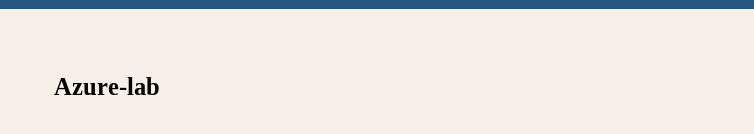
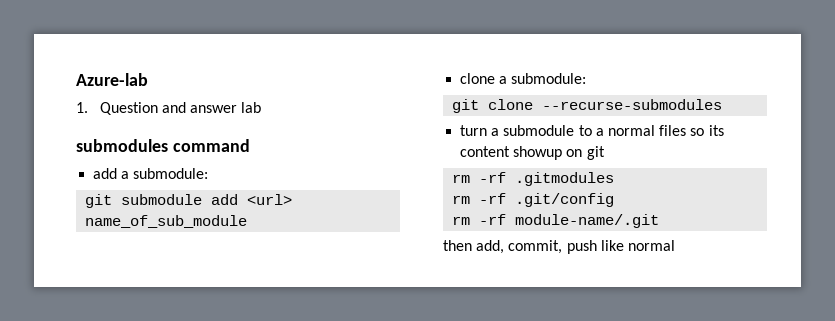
(160, 86) none -> [76,102,262,115] [76,139,250,152] [93,168,209,179] [85,194,293,208] [85,215,248,228] [460,73,587,84] [452,99,723,113] [460,125,724,136] [460,146,605,160] [452,172,615,186] [452,193,615,207] [452,214,660,228] [443,240,675,254] // 1. Question and answer lab // submodules command // add a submodule: // git submodule add <url> name_of_sub_module // clone a submodule: // git clone --recurse-submodules // turn a submodule to a normal files so its content showup on git // rm -rf .gitmodules // rm -rf .git/config // rm -rf module-name/.git // then add, commit, push like normal

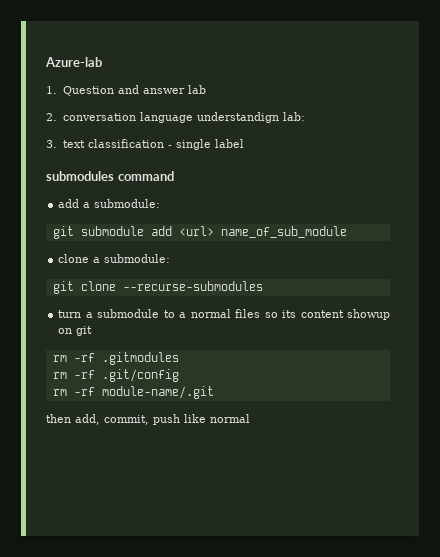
(262, 107) none -> [46,112,305,123] [46,139,244,150] // 2. conversation language understandign lab: // 3. text classification - single label

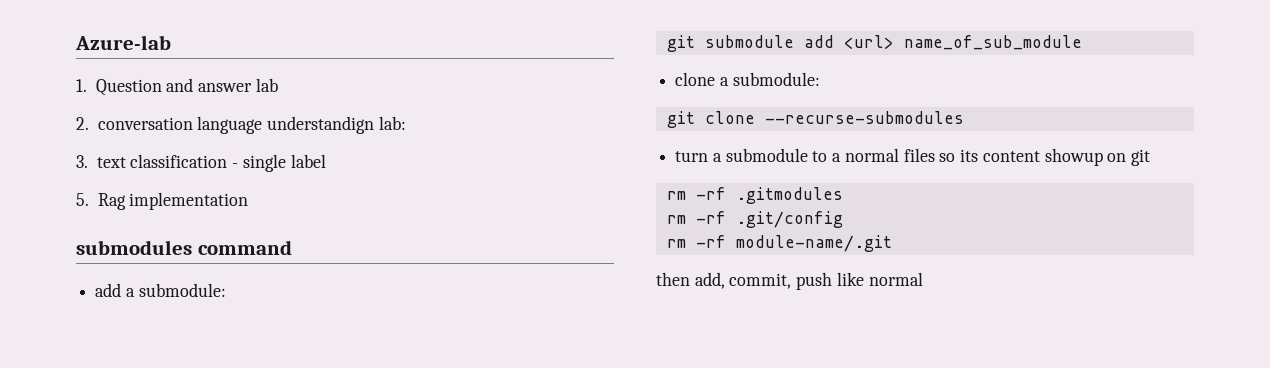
(244, 143) none -> [76,192,249,210] // 5. Rag implementation

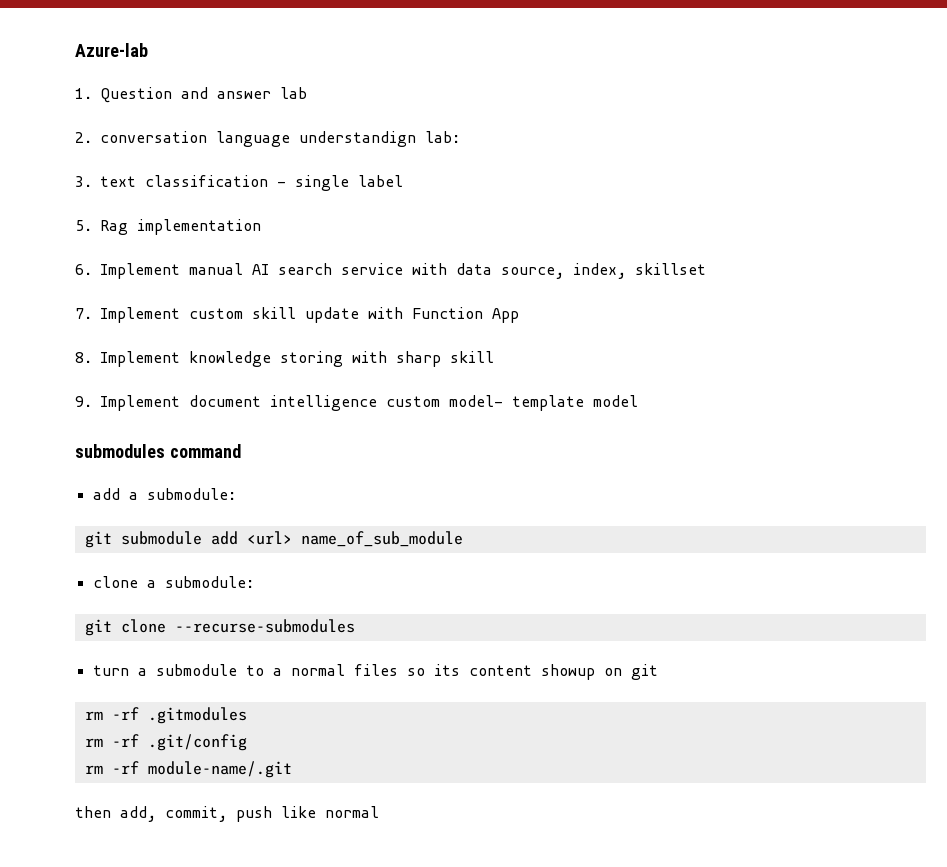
(249, 201) none -> [75,263,706,279] [75,307,519,323] [75,351,494,367] [75,395,638,411] // 6. Implement manual AI search service with data source, index, skillset // 7. Implement custom skill update with Function App // 8. Implement knowledge storing with sharp skill // 9. Implement document intelligence custom model- template model

